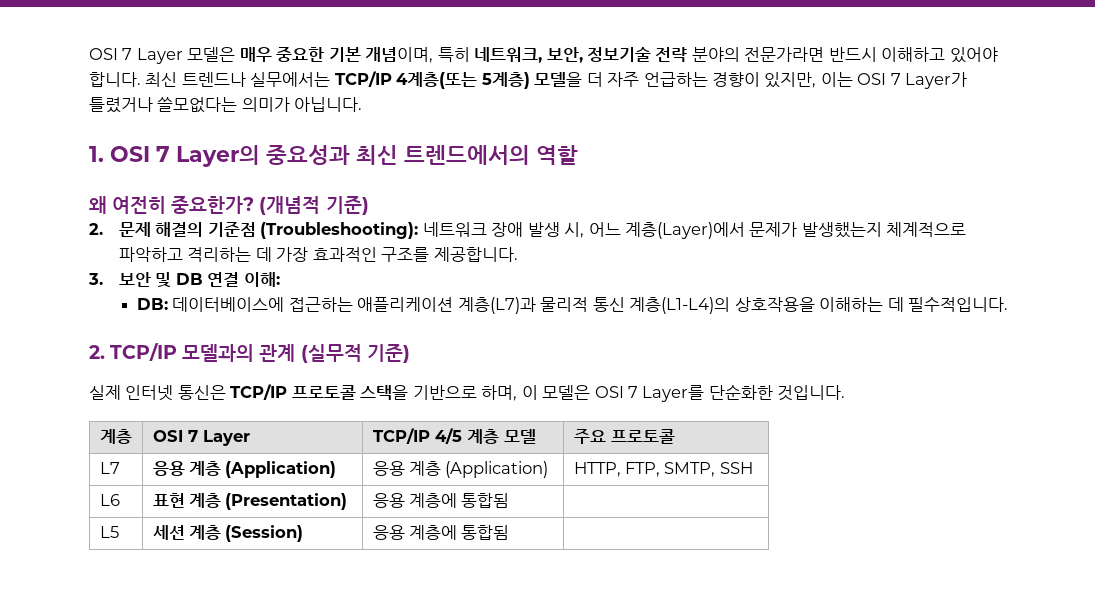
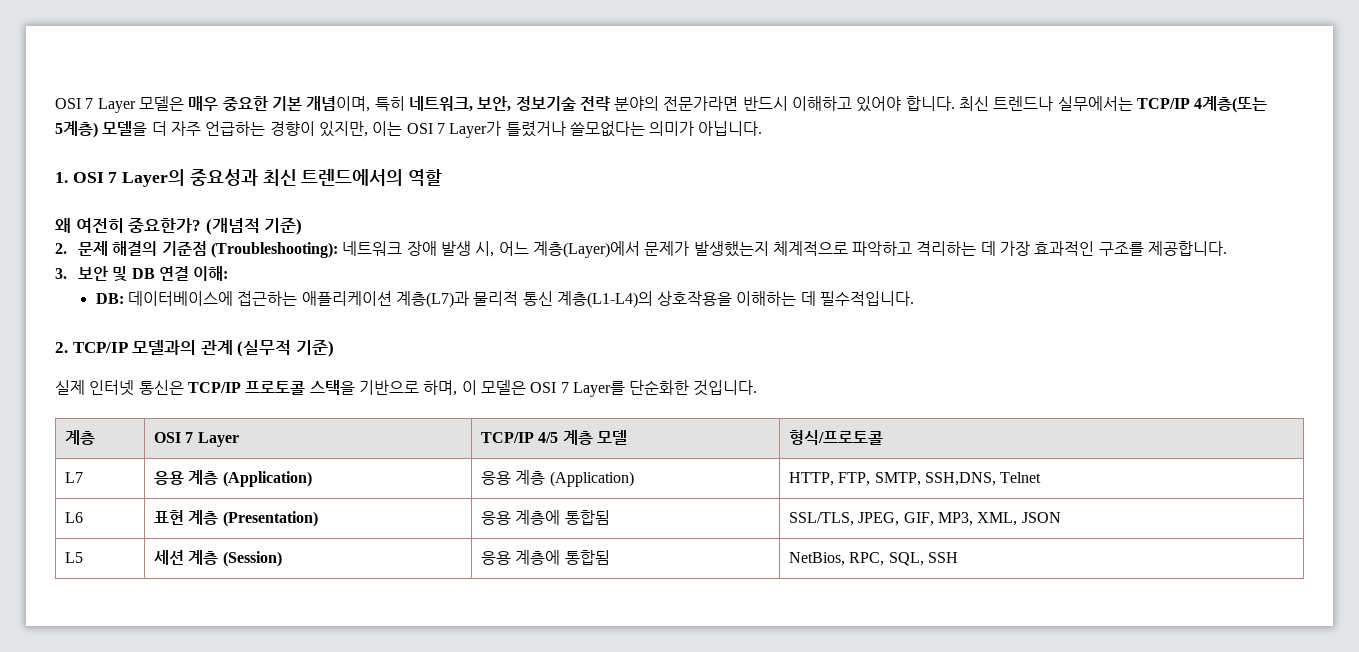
[573,429,675,444] 주요 프로토콜 -> [788,430,883,445] 형식/프로토콜
[719,462,753,474] SSH -> [924,472,1042,486] SSH,DNS, Telnet
(510, 500) none -> [788,512,1061,526] SSL/TLS, JPEG, GIF, MP3, XML, JSON
(510, 532) none -> [788,552,958,566] NetBios, RPC, SQL, SSH

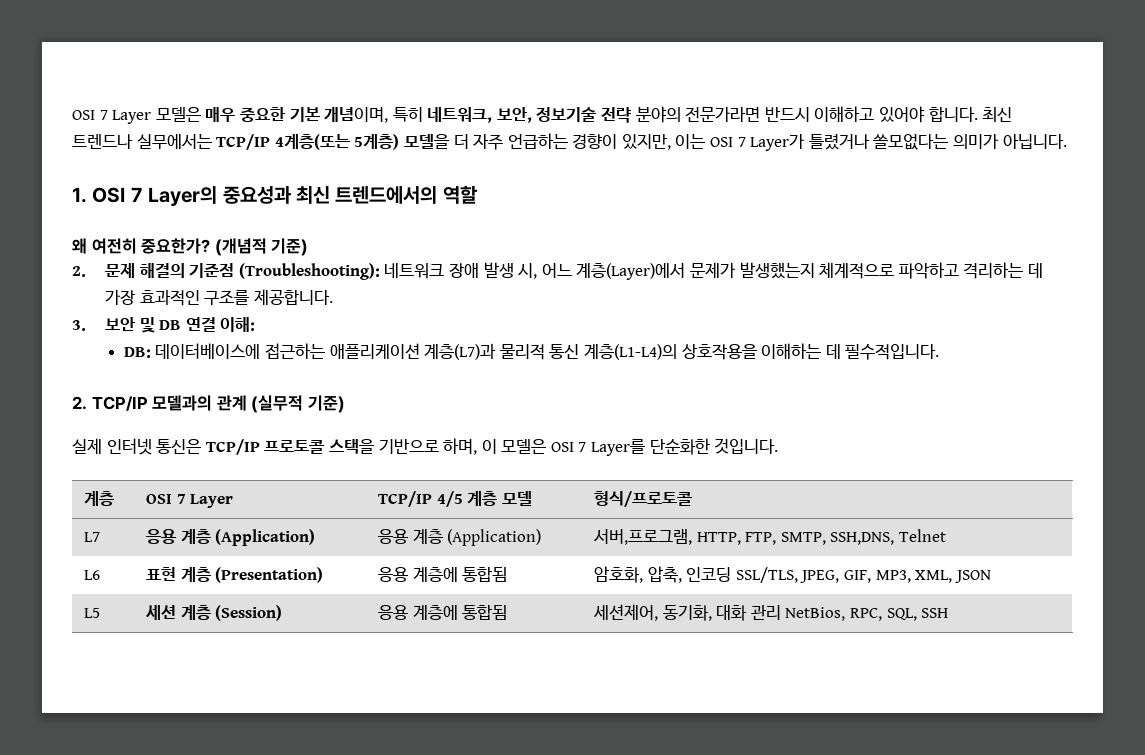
(634, 479) none -> [593,529,693,545] 서버,프로그램,
(610, 517) none -> [594,566,732,583] 암호화, 압축, 인코딩
(610, 557) none -> [593,604,781,621] 세션제어, 동기화, 대화 관리

